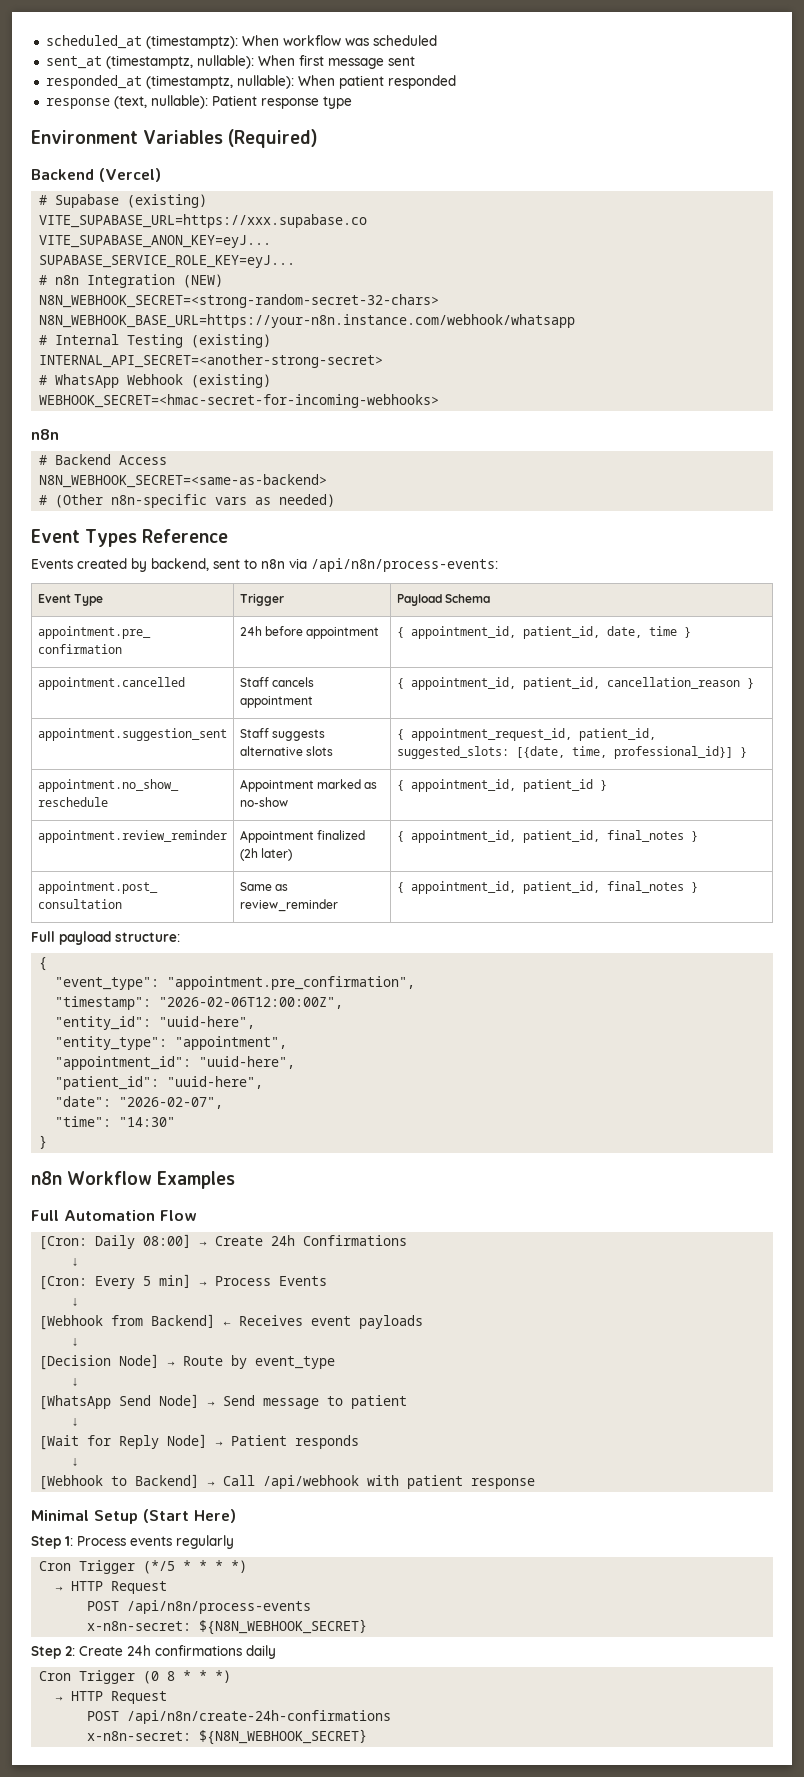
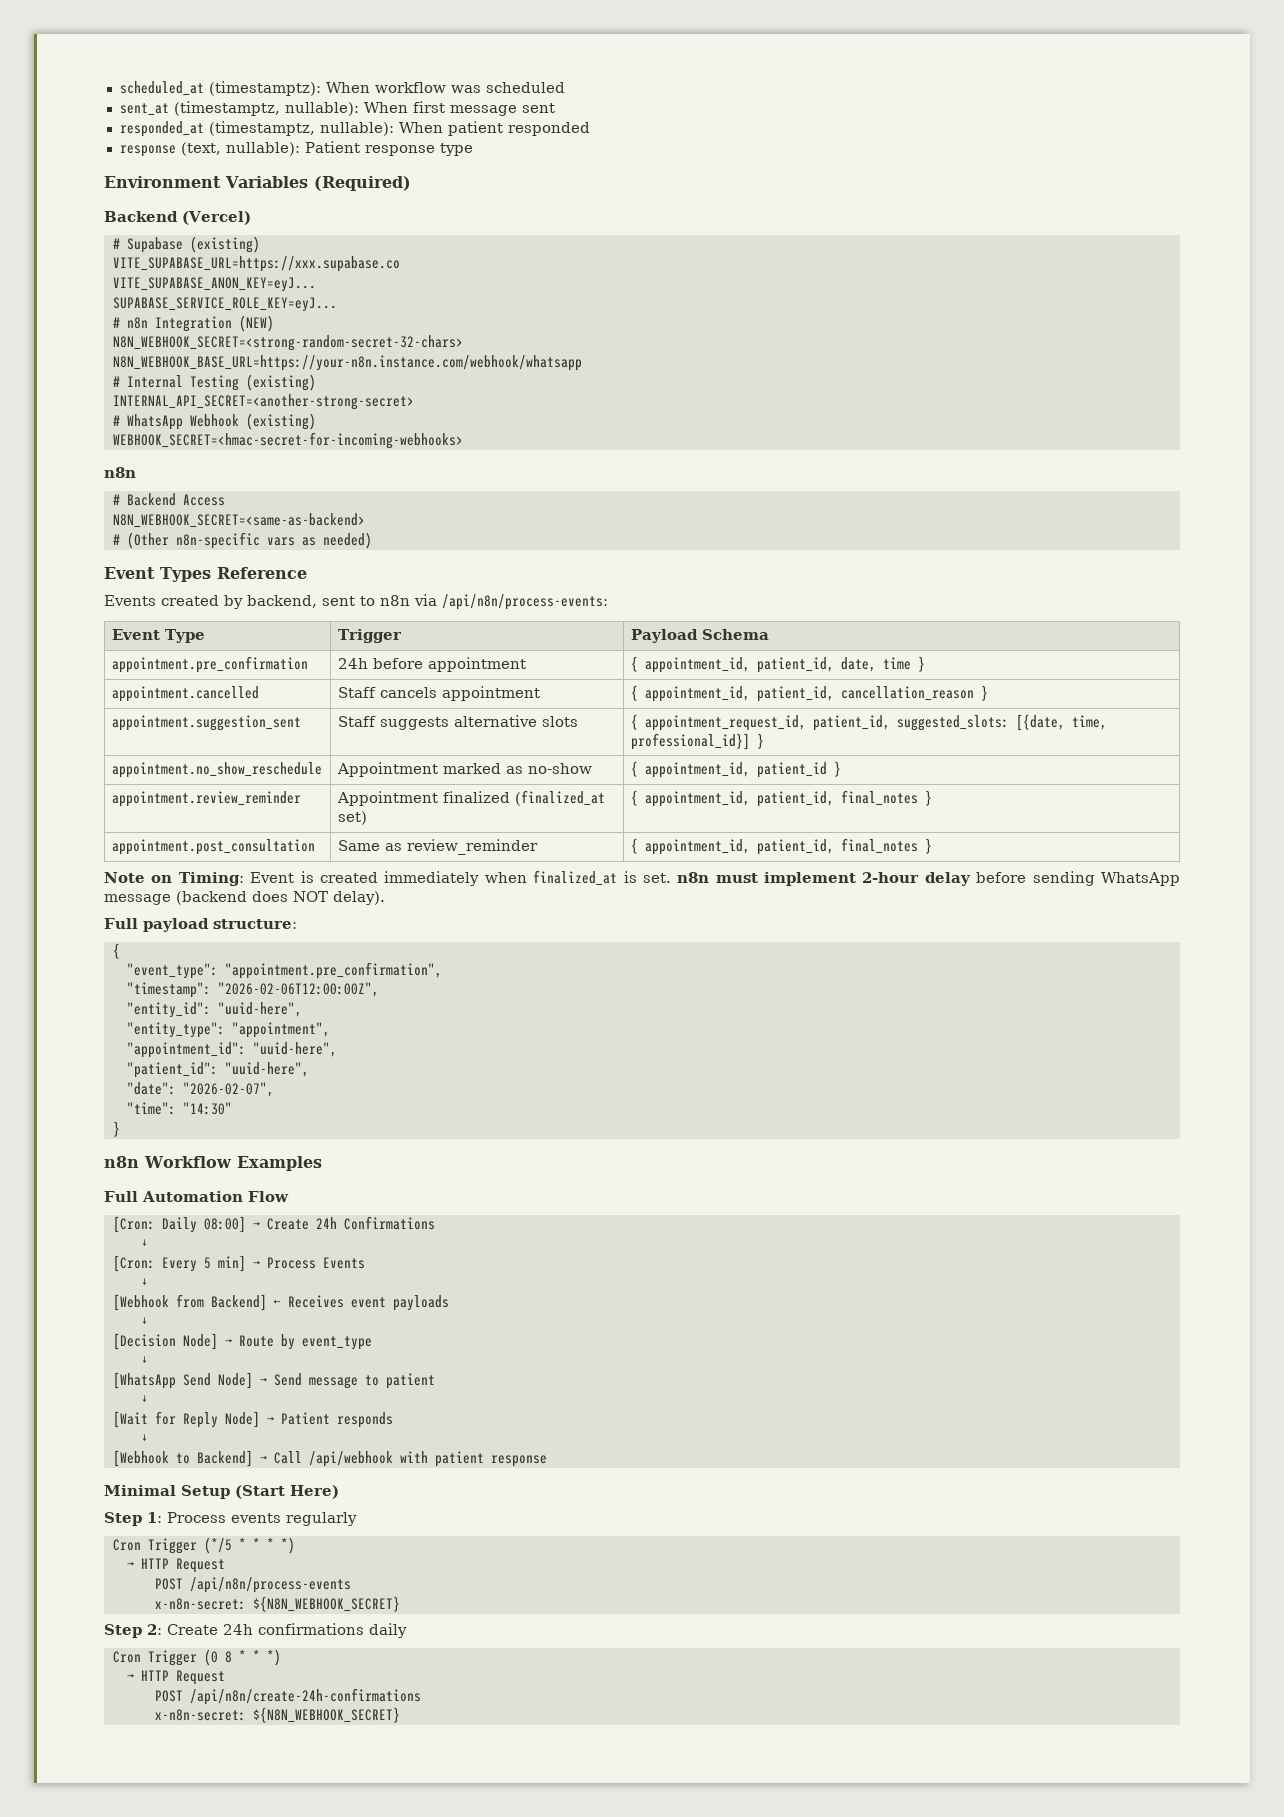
[239,848,292,861] (2h later) -> [515,790,606,806] [338,811,368,825] (finalized_at set)
(698, 887) none -> [104,870,1181,886] [104,891,385,905] // Note on Timing: Event is created immediately when finalized_at is set. n8n must implement 2-hour delay before sending WhatsApp message (backend does NOT delay).

